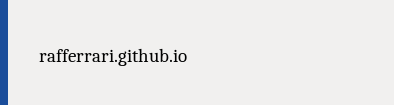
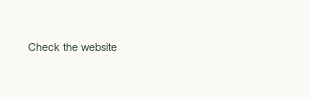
[39,48,187,66] rafferrari.github.io -> [28,43,117,51] Check the website

